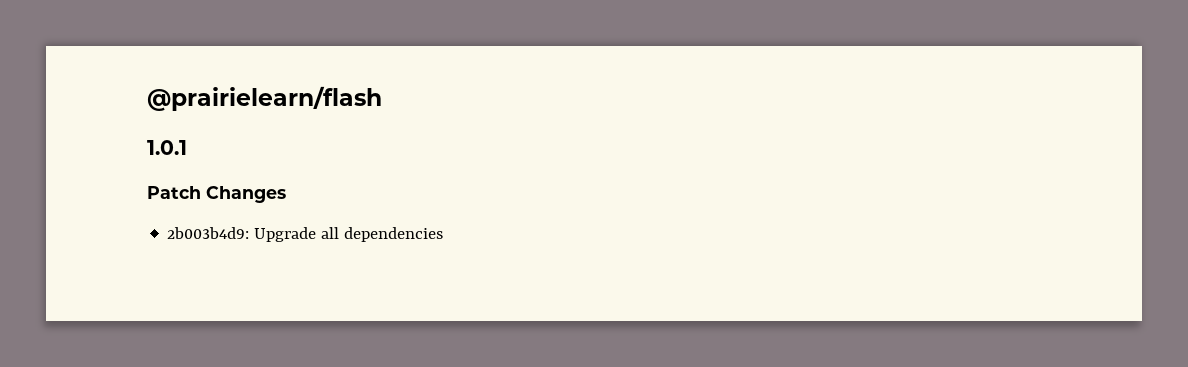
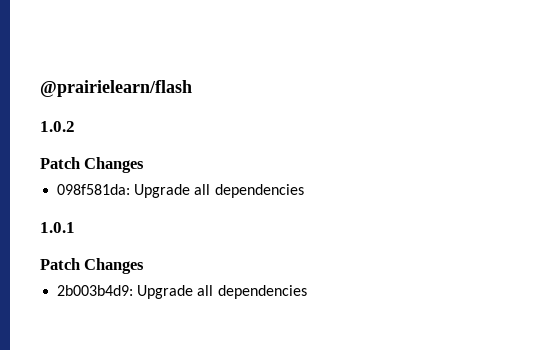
(382, 98) none -> [40,121,75,132] [40,157,145,173] [57,184,304,198] // 1.0.2 // Patch Changes // 098f581da: Upgrade all dependencies

